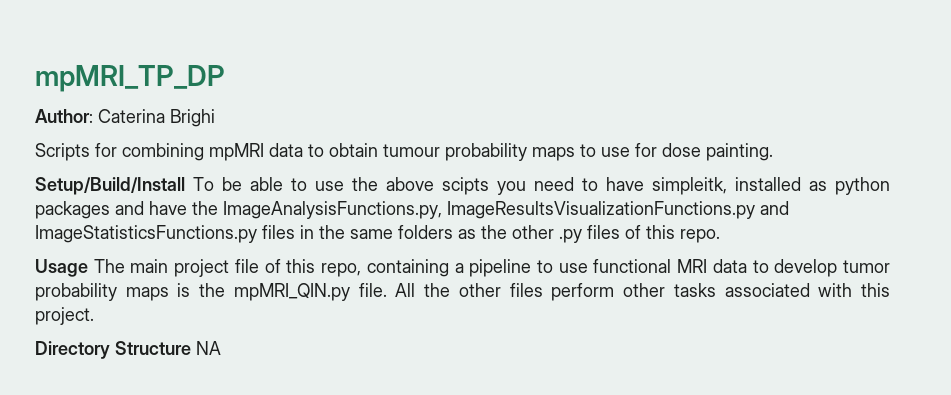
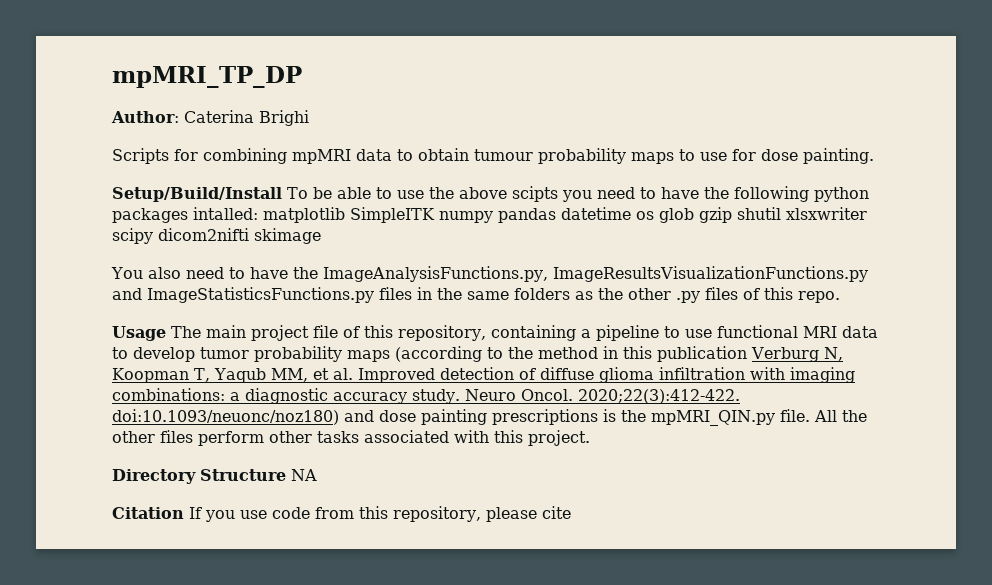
[652,177,890,195] [35,201,144,219] simpleitk, installed as python packages and -> [703,186,869,202] [112,207,867,223] [112,228,321,244] [111,267,245,279] the following python packages intalled: matplotlib SimpleITK numpy pandas datetime os glob gzip shutil xlsxwriter scipy dicom2nifti skimage // You also need to
[321,263,362,277] repo, -> [398,325,486,341] repository,
(169, 294) none -> [395,346,843,362] [112,367,855,383] [112,388,740,404] [112,409,598,425] (according to the method in this publication Verburg N, Koopman T, Yaqub MM, et al. Improved detection of diffuse glioma infiltration with imaging combinations: a diagnostic accuracy study. Neuro Oncol. 2020;22(3):412-422. doi:10.1093/neuonc/noz180) and dose painting prescriptions
(221, 348) none -> [112,506,571,522] // Citation If you use code from this repository, please cite

